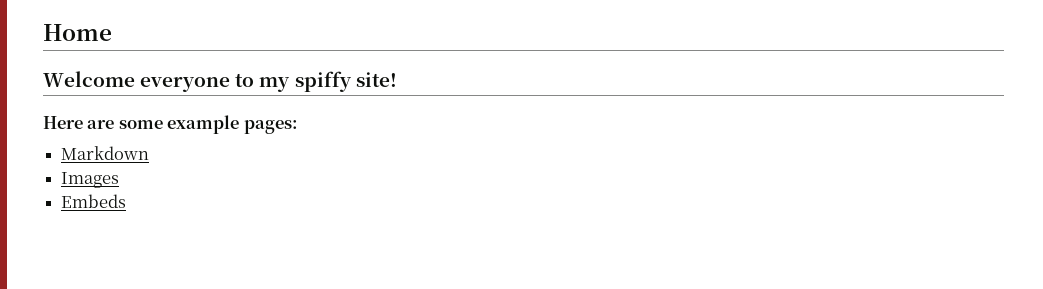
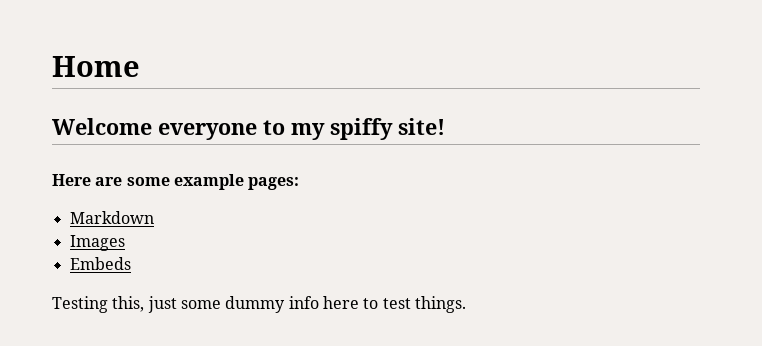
(127, 201) none -> [52,296,466,313] // Testing this, just some dummy info here to test things.

